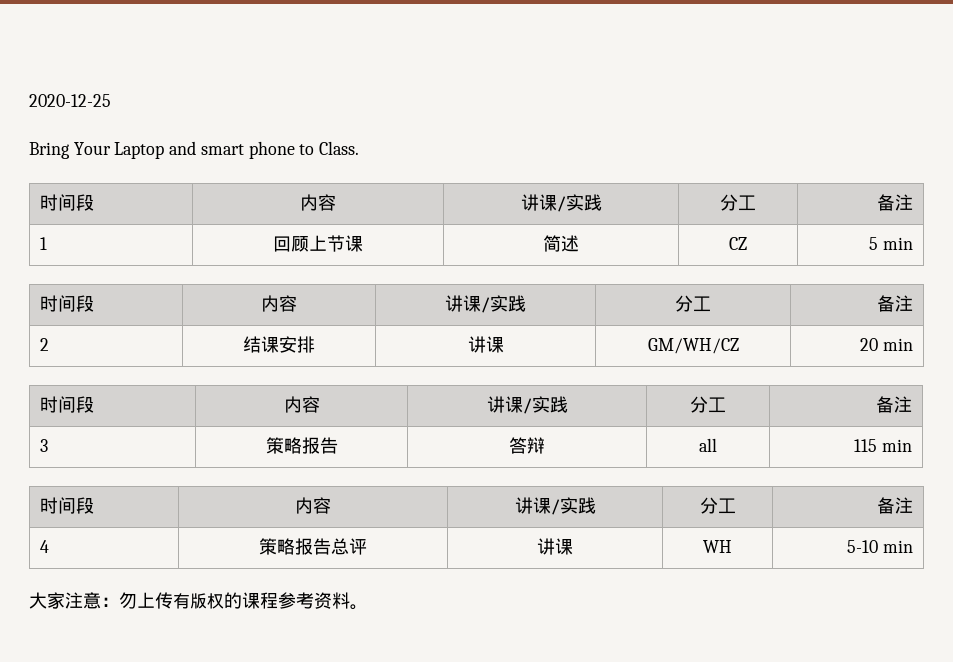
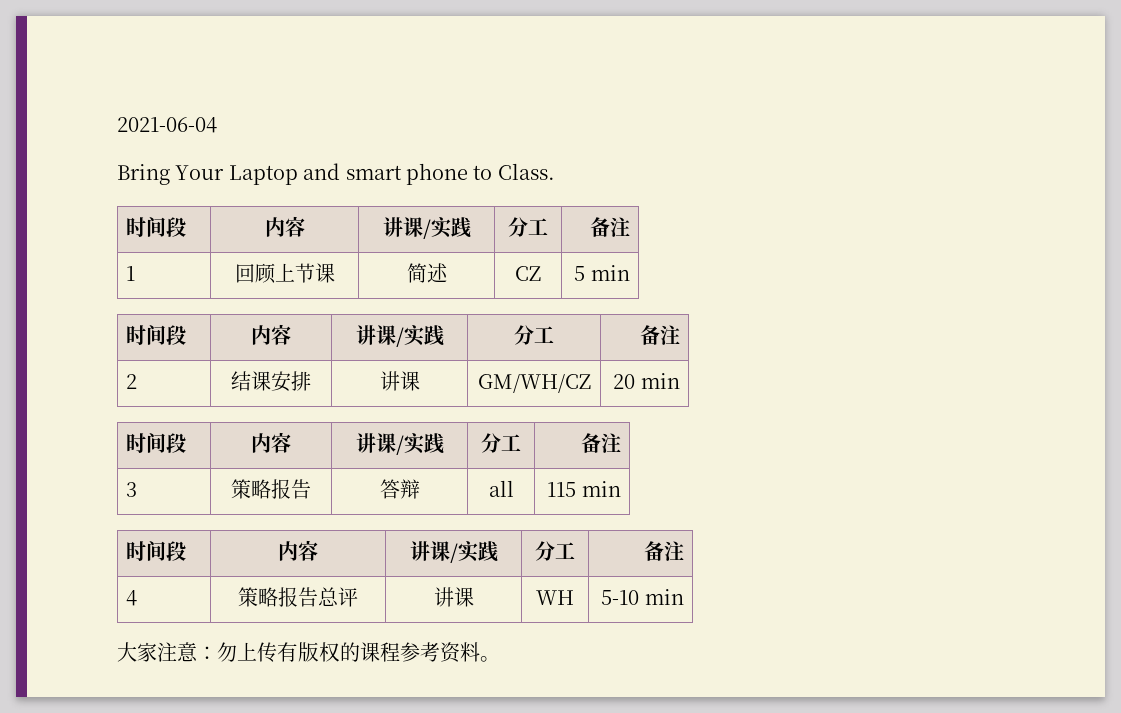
[29,94,111,107] 2020-12-25 -> [117,117,217,133] 2021-06-04

